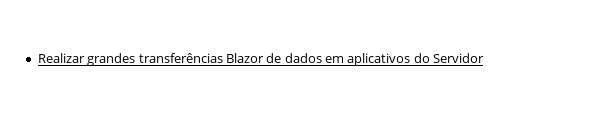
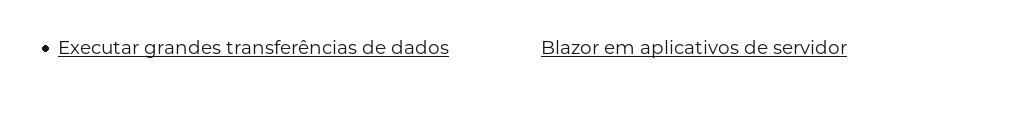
[37,53,85,63] Realizar -> [58,41,140,54] Executar
[225,53,264,63] Blazor -> (358, 47) none
(322, 58) none -> [541,40,600,54] Blazor
[413,53,485,63] do Servidor -> [744,40,848,54] de servidor

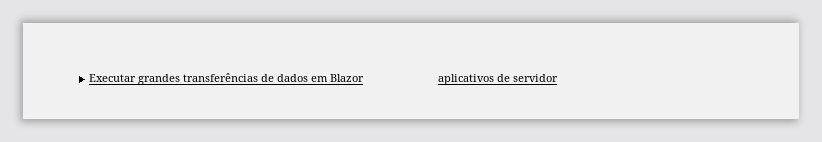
[541,40,636,54] Blazor em -> [311,74,365,82] em Blazor

